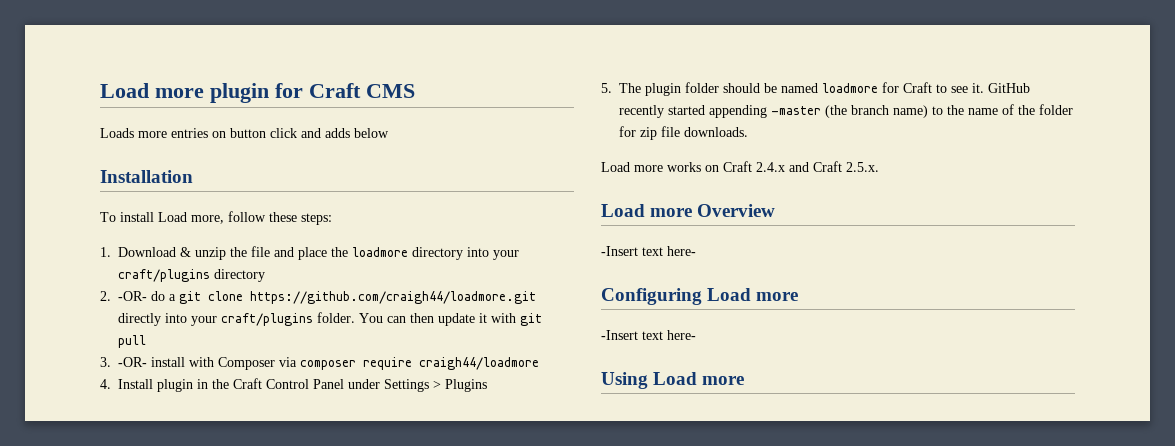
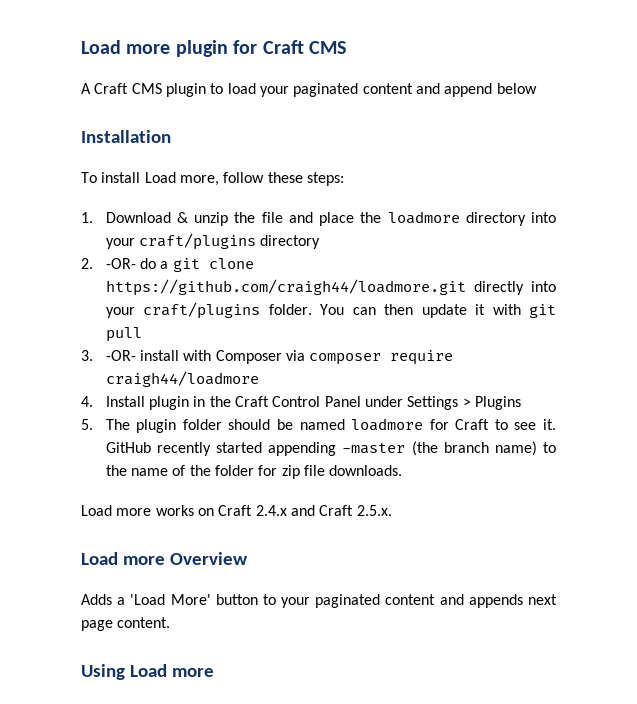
[100,128,350,138] Loads more entries on button click and adds -> [81,83,493,97] A Craft CMS plugin to load your paginated content and append
[601,246,696,256] [601,288,799,305] [601,330,696,340] -Insert text here- // Configuring Load more // -Insert text here- -> [81,594,557,608] [81,617,171,631] Adds a 'Load More' button to your paginated content and appends next page content.

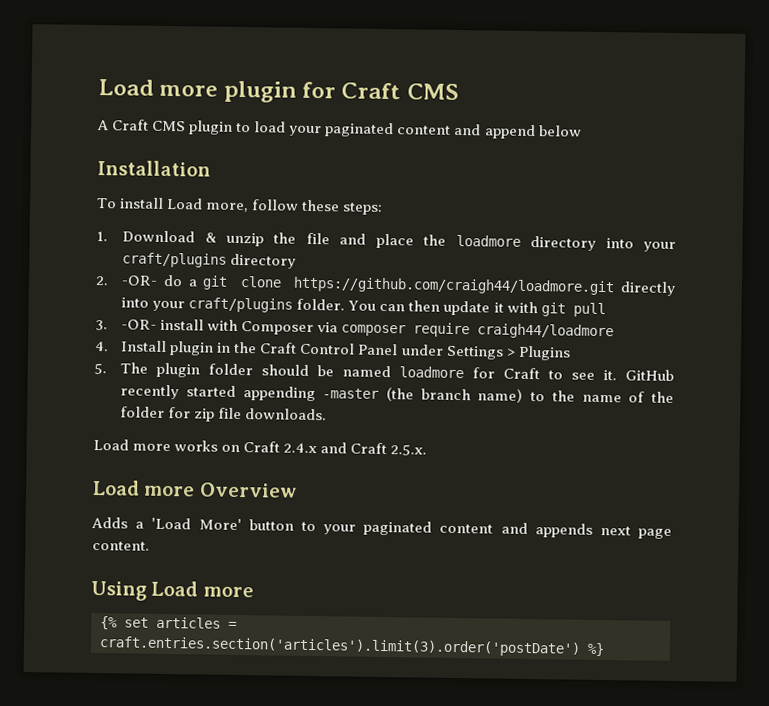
(214, 672) none -> [100,616,237,630] [99,636,605,657] // {% set articles = craft.entries.section('articles').limit(3).order('postDate') %}

